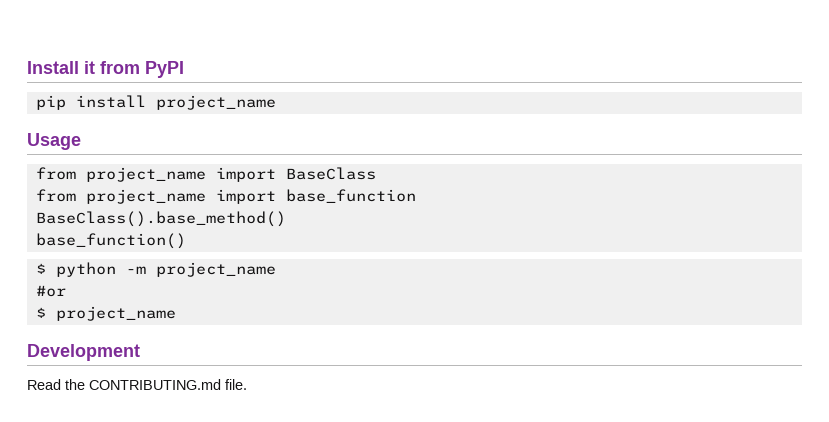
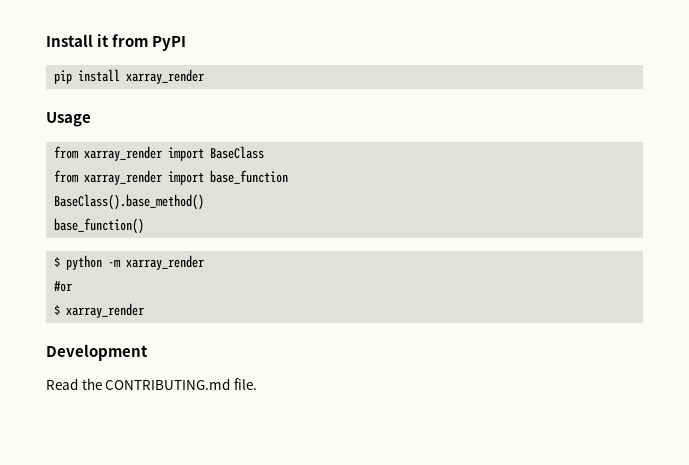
[155,95,276,110] project_name -> [126,69,205,84] xarray_render
[85,167,206,182] project_name -> [84,146,163,161] xarray_render
[85,189,206,204] project_name -> [84,170,163,185] xarray_render
[155,262,276,277] project_name -> [126,255,205,270] xarray_render
[55,306,176,321] project_name -> [66,303,145,318] xarray_render

